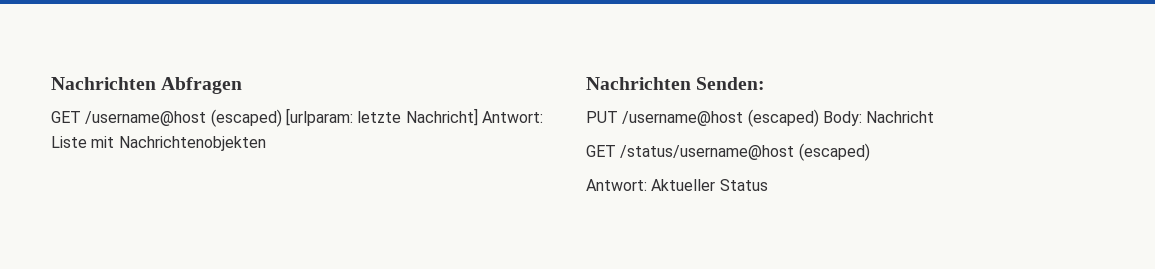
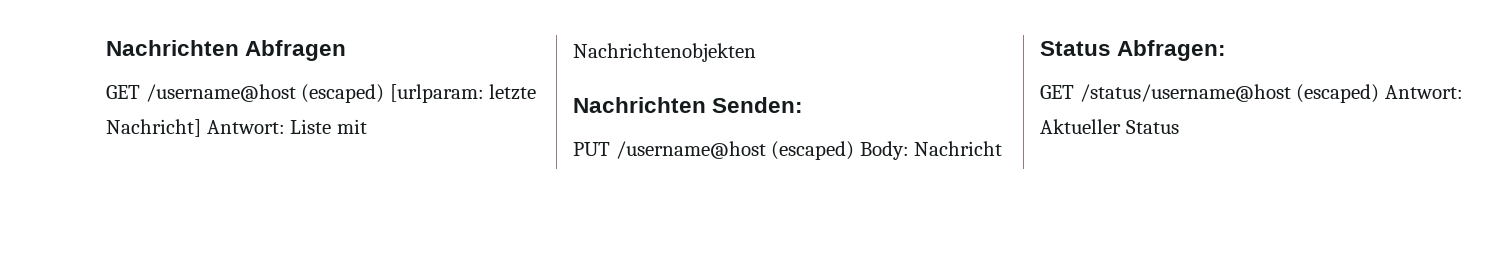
(935, 117) none -> [1040,40,1227,61] // Status Abfragen:
(870, 152) // -> (1380, 93) none

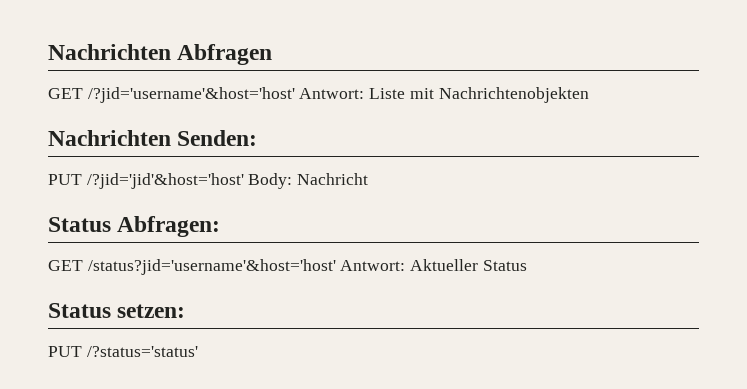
[145,84,537,103] [106,119,201,137] /username@host (escaped) [urlparam: letzte Nachricht] -> [87,87,295,103] /?jid='username'&host='host'
[615,141,855,160] /username@host (escaped) -> [86,173,244,189] /?jid='jid'&host='host'
[1079,84,1380,103] /status/username@host (escaped) -> [87,259,336,275] /status?jid='username'&host='host'
(1179, 127) none -> [48,303,186,318] [48,346,198,357] // Status setzen: // PUT /?status='status'

